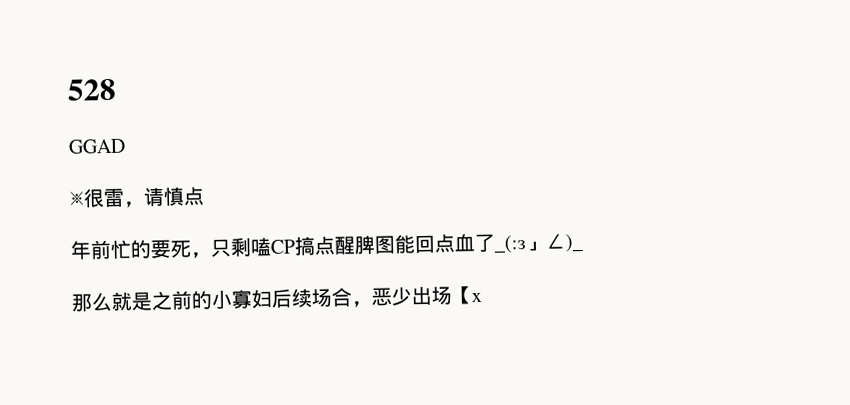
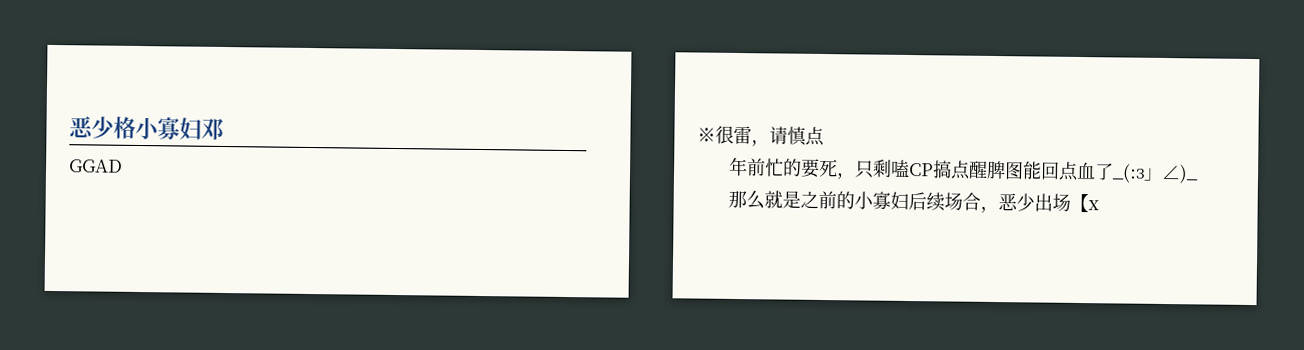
[67,78,116,101] 528 -> [69,116,224,140] 恶少格小寡妇邓

